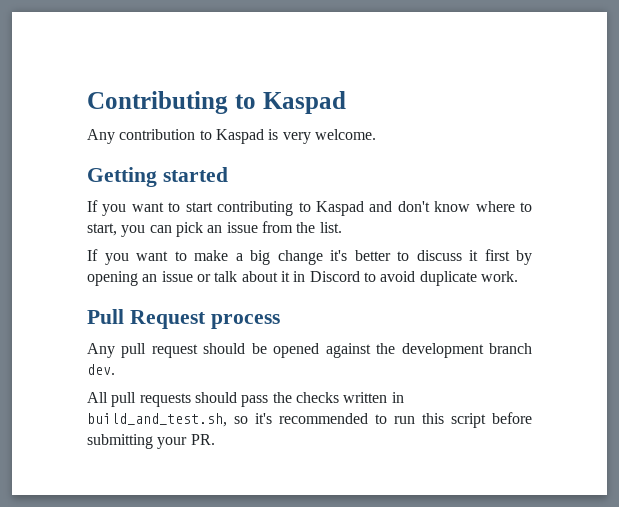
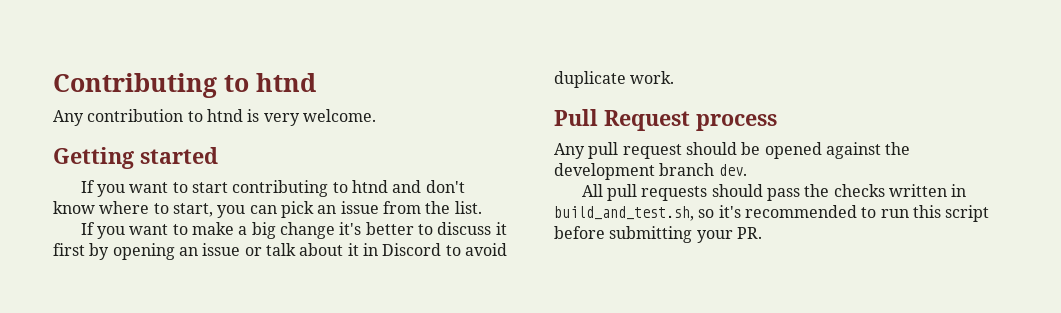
[262,91,346,114] Kaspad -> [256,73,316,92] htnd
[215,129,264,144] Kaspad -> [206,109,243,122] htnd
[315,201,364,216] Kaspad -> [352,180,389,193] htnd

